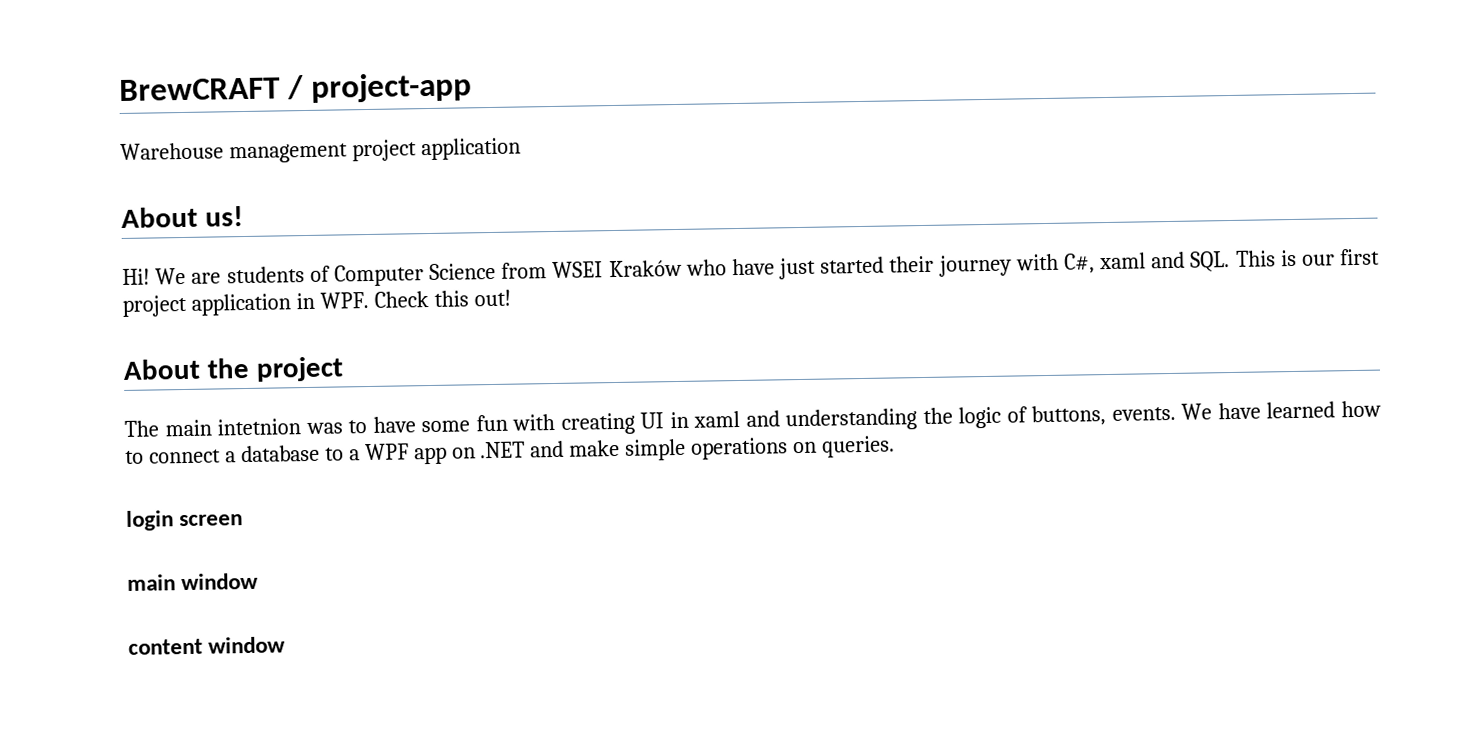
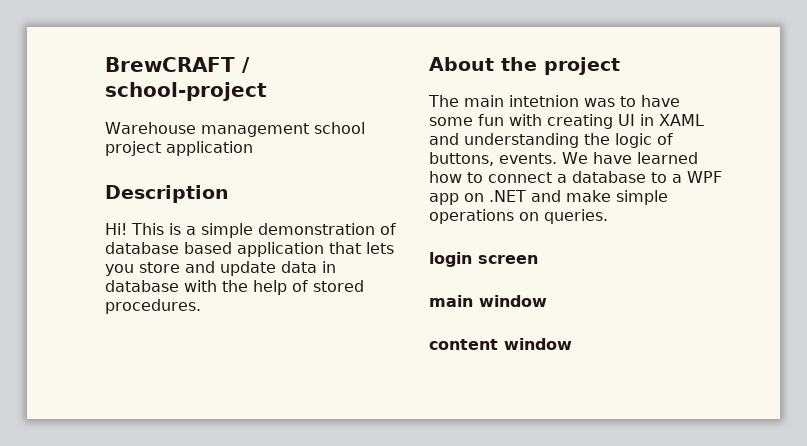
[310,72,472,103] project-app -> [105,82,267,101] school-project
(348, 153) none -> [313,122,365,134] school
[121,206,243,228] About us! -> [105,185,229,203] Description
[155,248,1380,287] [122,289,511,317] We are students of Computer Science from WSEI Kraków who have just started their journey with C#, xaml and SQL. This is our first project application in WPF. Check this out! -> [131,223,396,238] [105,242,394,257] [105,261,336,276] [105,280,364,295] [105,299,201,314] This is a simple demonstration of database based application that lets you store and update data in database with the help of stored procedures.
[693,410,741,428] xaml -> [659,114,704,126] XAML

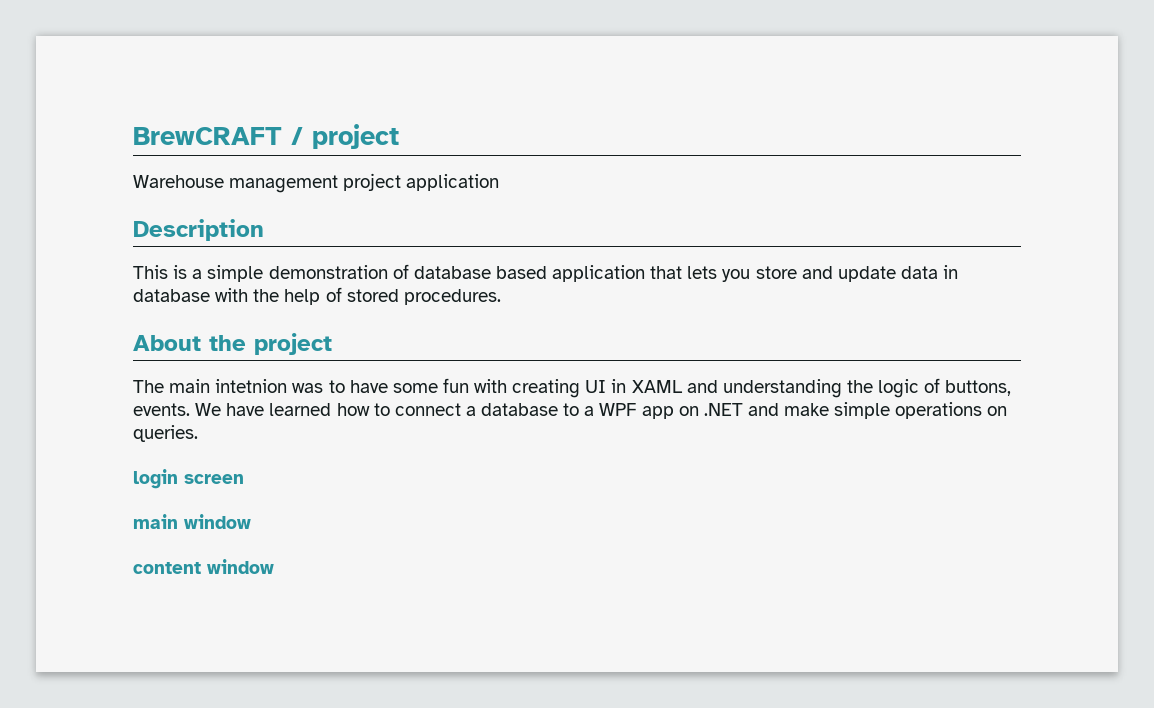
[105,82,267,101] school-project -> [312,124,399,149] project
[313,122,365,134] school -> (339, 184) none
[105,223,127,235] Hi! -> (264, 230) none

